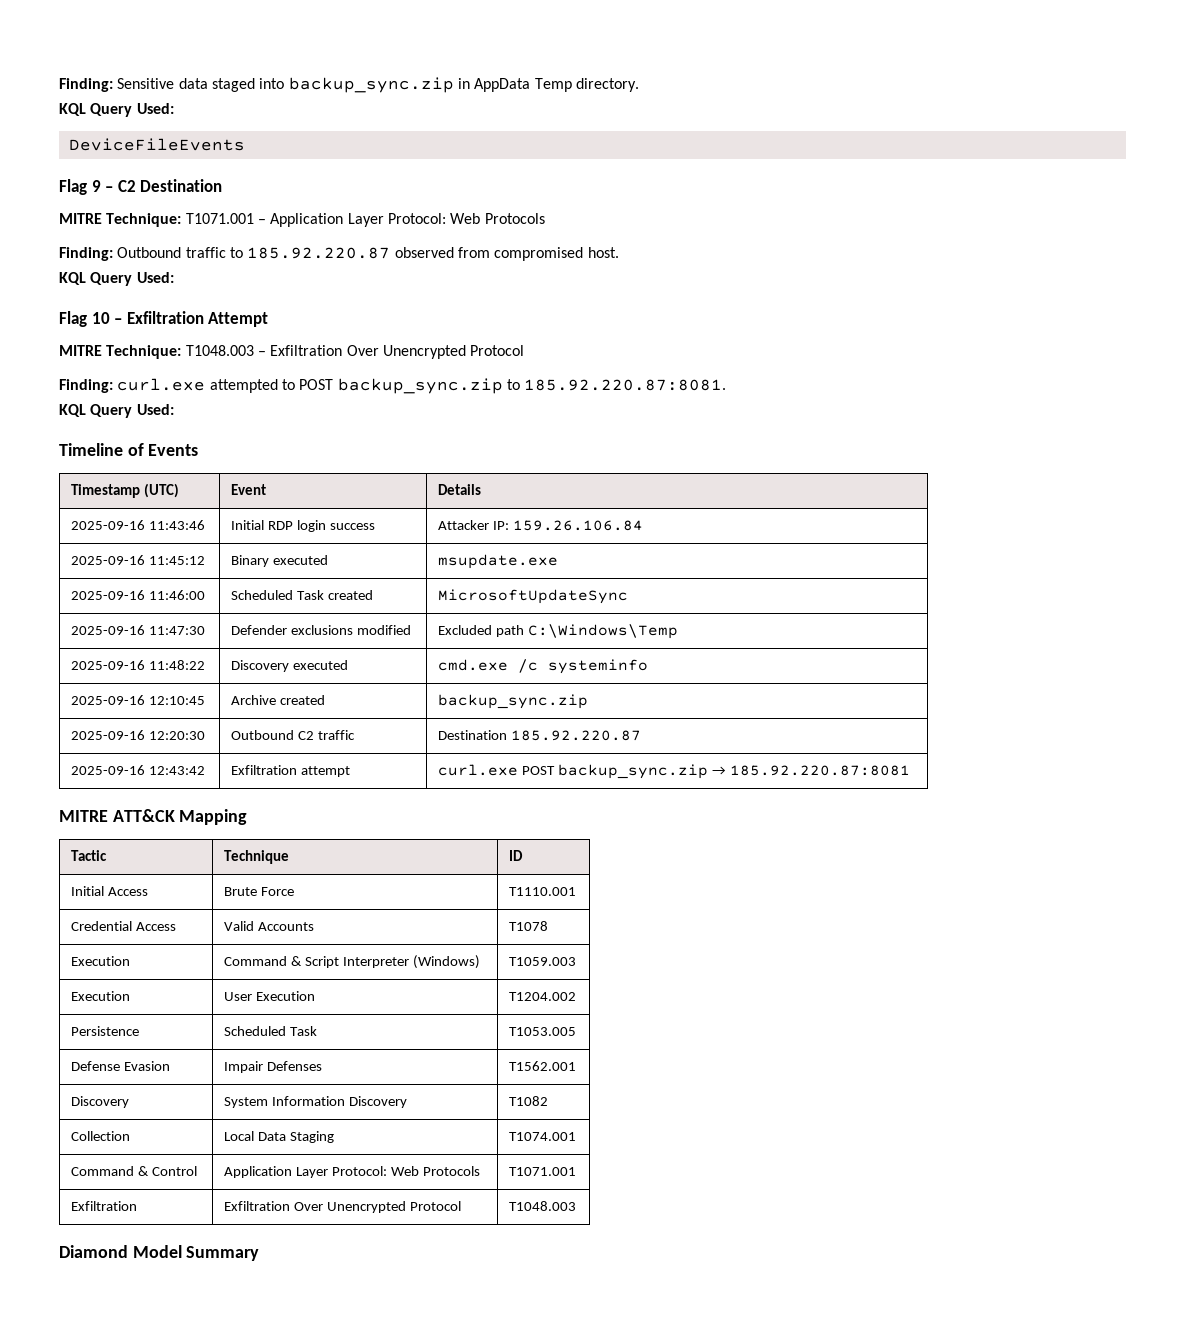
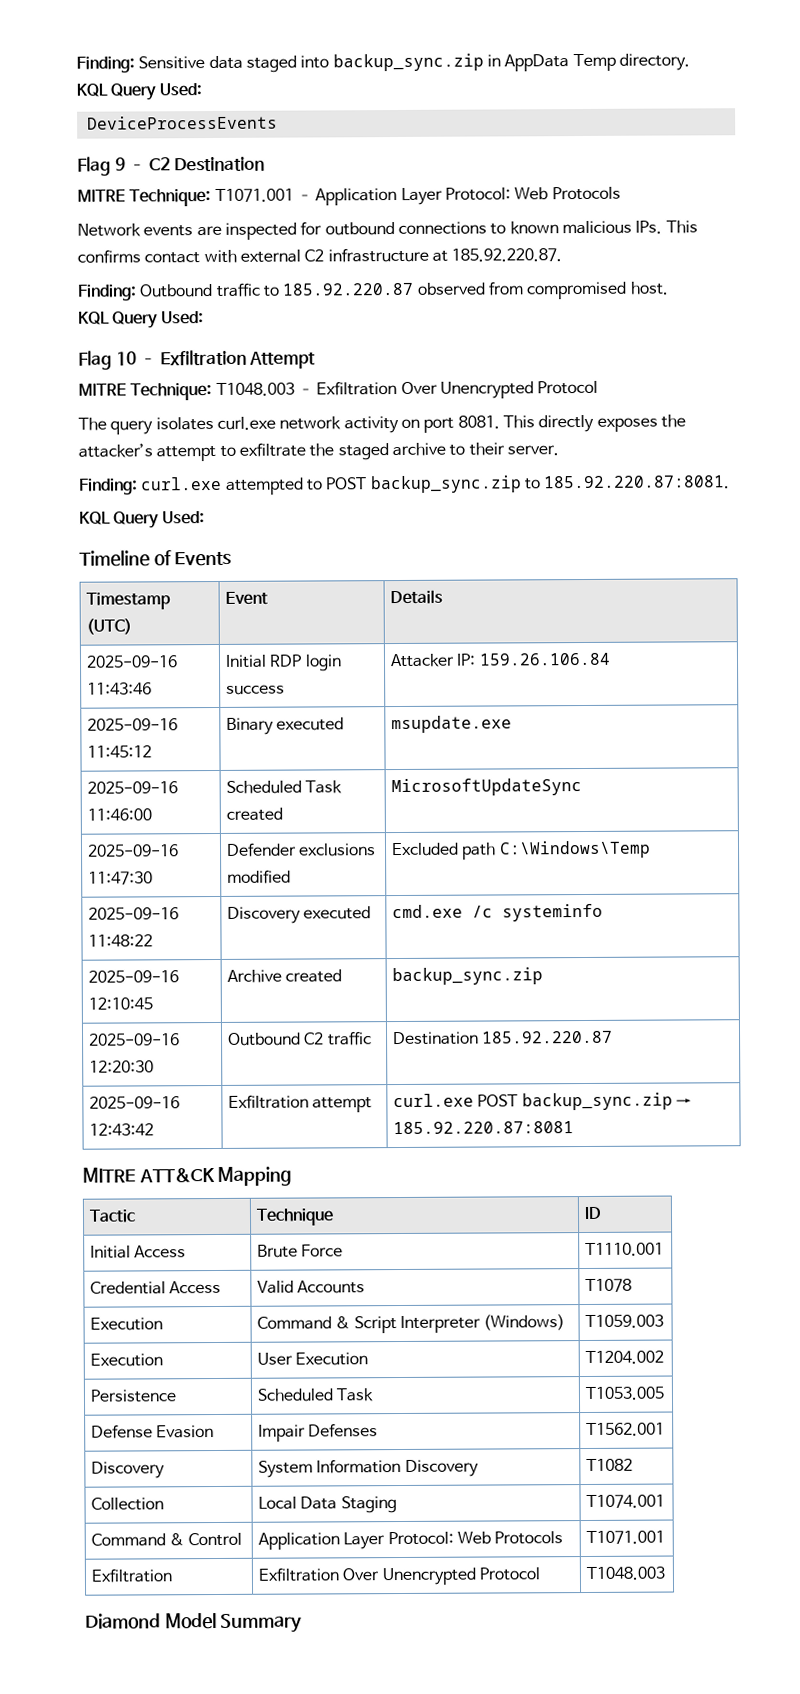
[68,138,245,151] DeviceFileEvents -> [86,115,278,130] DeviceProcessEvents
(545, 218) none -> [77,220,698,240] [77,247,563,264] // Network events are inspected for outbound connections to known malicious IPs. This confirms contact with external C2 infrastructure at 185.92.220.87.
(525, 350) none -> [78,414,686,435] [78,442,559,462] // The query isolates curl.exe network activity on port 8081. This directly exposes the attacker’s attempt to exfiltrate the staged archive to their server.

